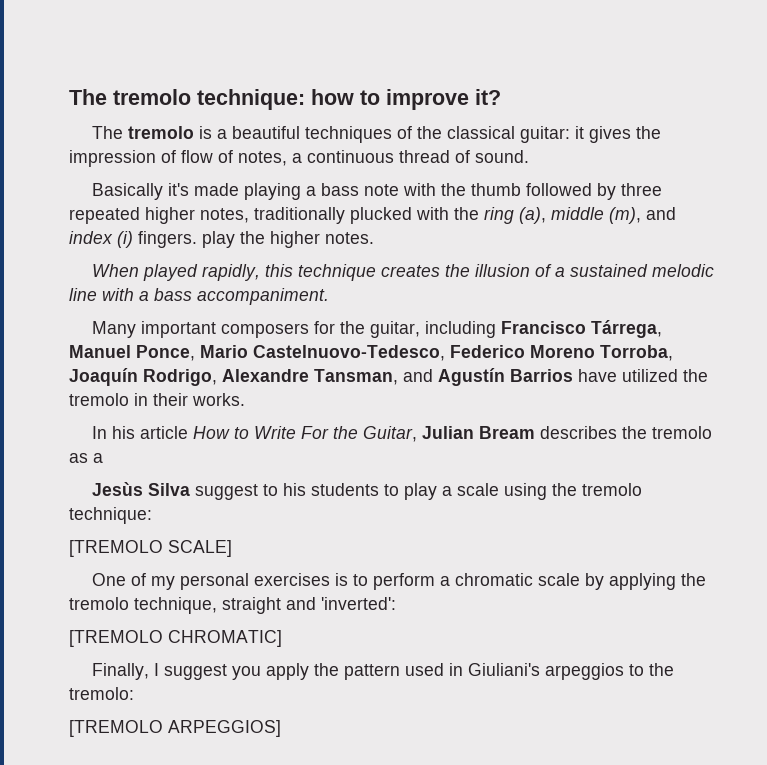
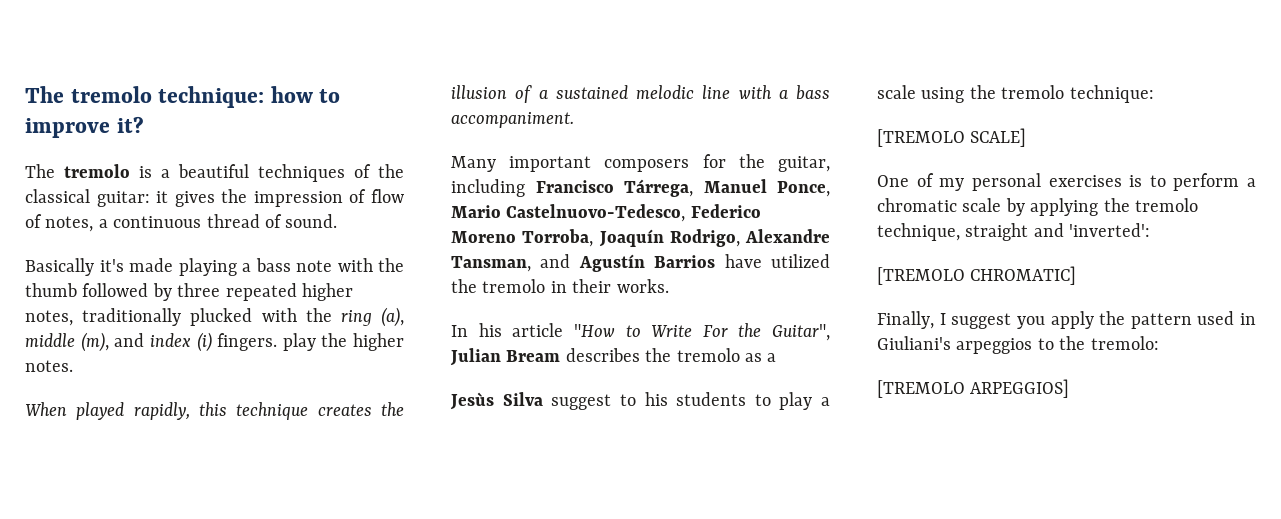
[193,426,231,439] How -> [573,324,615,337] "How
[363,426,418,442] Guitar, -> [772,324,830,341] Guitar",

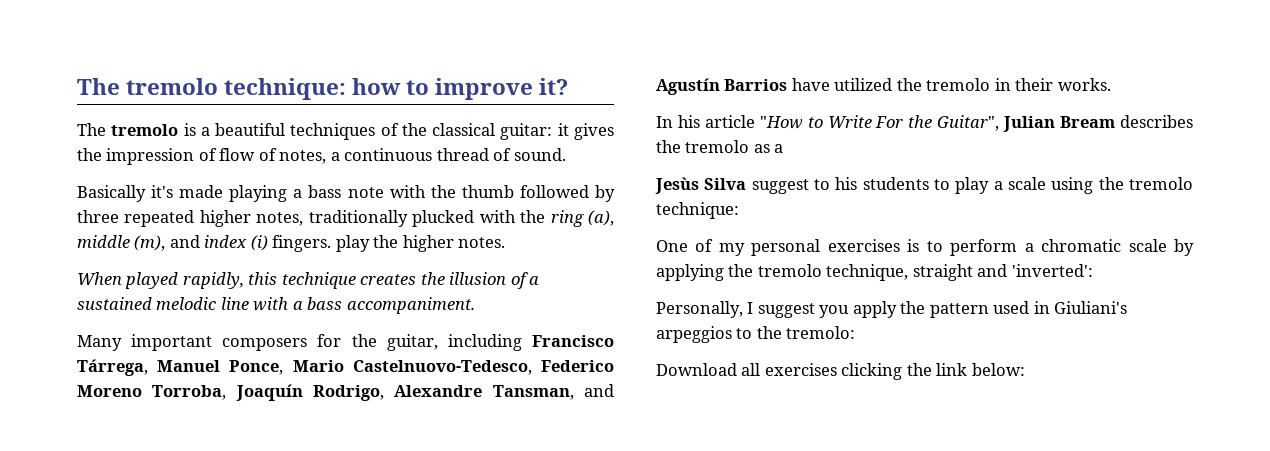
[877,128,1027,147] // [TREMOLO SCALE] -> (739, 210) none
[877,266,1077,285] [877,311,934,329] [TREMOLO CHROMATIC] // Finally, -> [656,301,743,318] Personally,
[877,379,1070,398] [TREMOLO ARPEGGIOS] -> [656,363,1025,380] Download all exercises clicking the link below:

